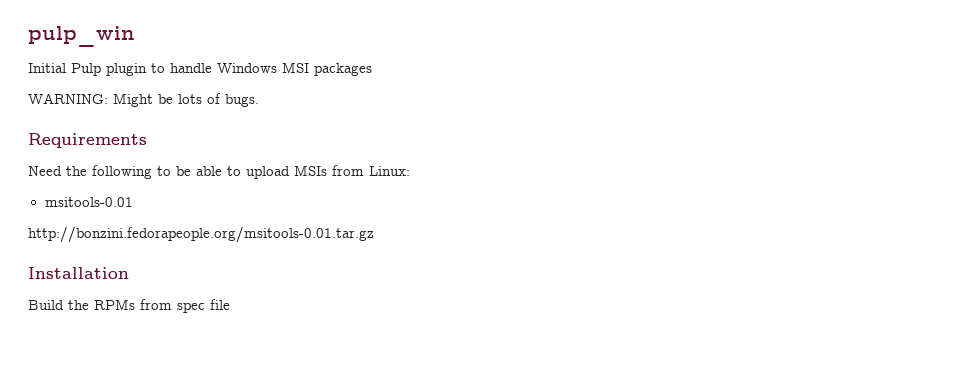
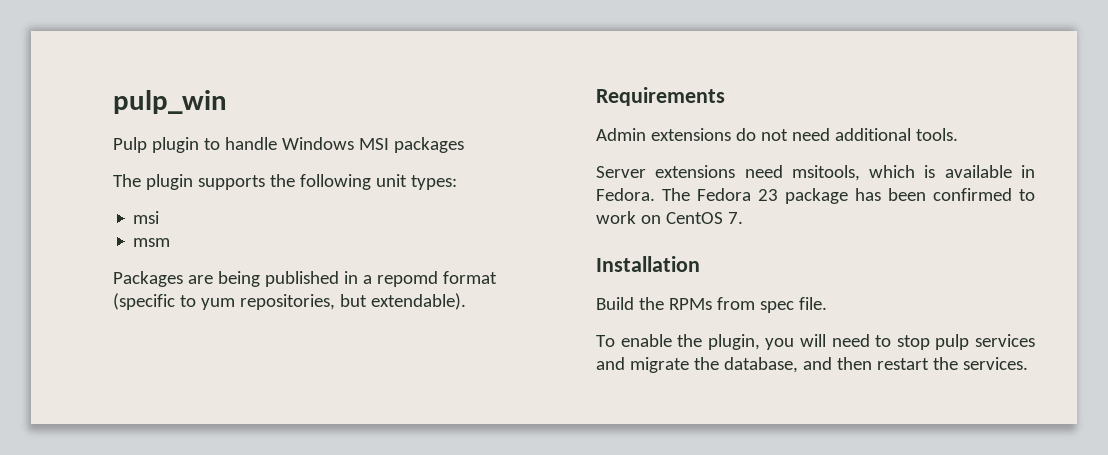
[28,63,66,73] Initial -> (227, 102) none
[28,93,259,107] [28,133,147,148] [28,165,410,179] [44,197,133,207] [28,226,374,243] WARNING: Might be lots of bugs. // Requirements // Need the following to be able to upload MSIs from Linux: // msitools-0.01 // http://bonzini.fedorapeople.org/msitools-0.01.tar.gz -> [113,174,457,190] [133,211,160,224] [133,238,171,247] [113,271,497,287] [113,293,466,310] [596,87,725,106] [596,128,958,141] [596,165,1035,181] [596,188,1035,204] [596,211,743,224] The plugin supports the following unit types: // msi // msm // Packages are being published in a repomd format (specific to yum repositories, but extendable). // Requirements // Admin extensions do not need additional tools. // Server extensions need msitools, which is available in Fedora. The Fedora 23 package has been confirmed to work on CentOS 7.
[210,299,230,310] file -> [798,297,827,310] [596,334,1035,350] [596,357,1028,373] file. // To enable the plugin, you will need to stop pulp services and migrate the database, and then restart the services.

